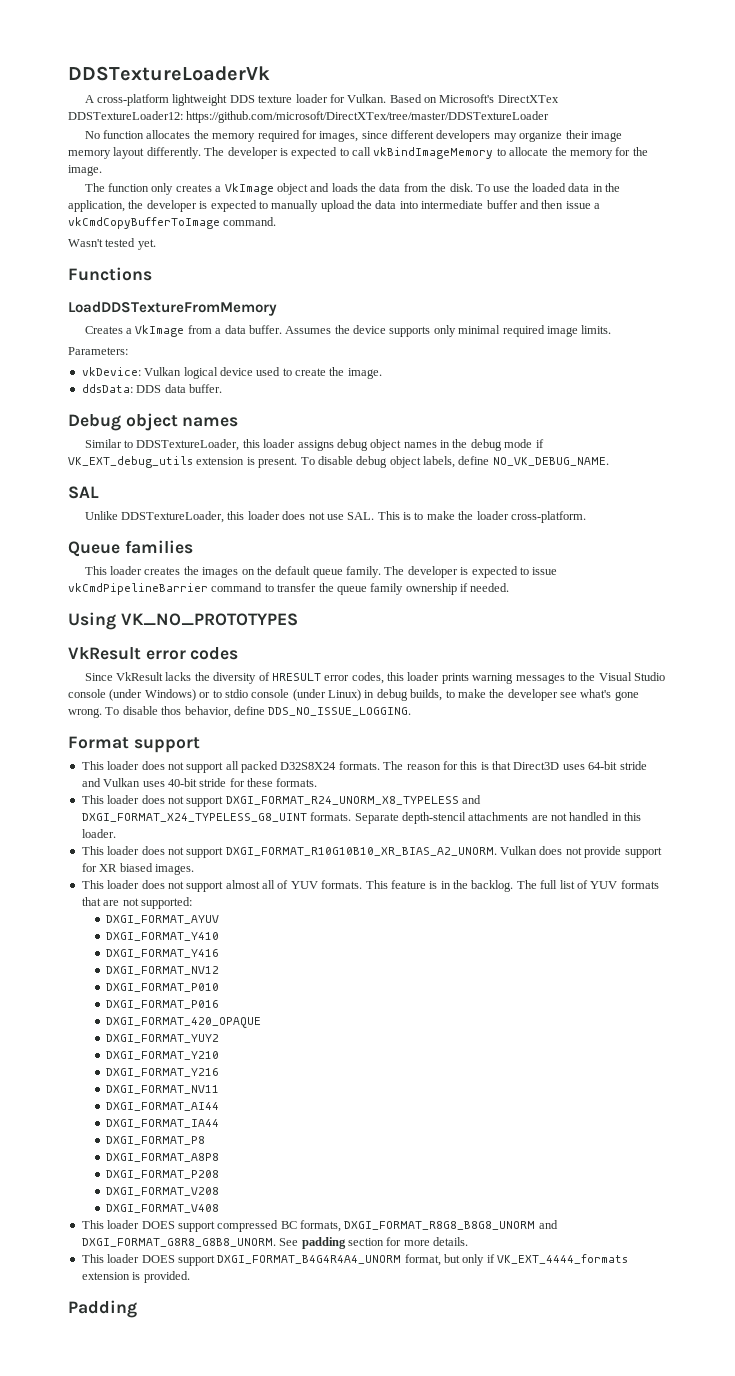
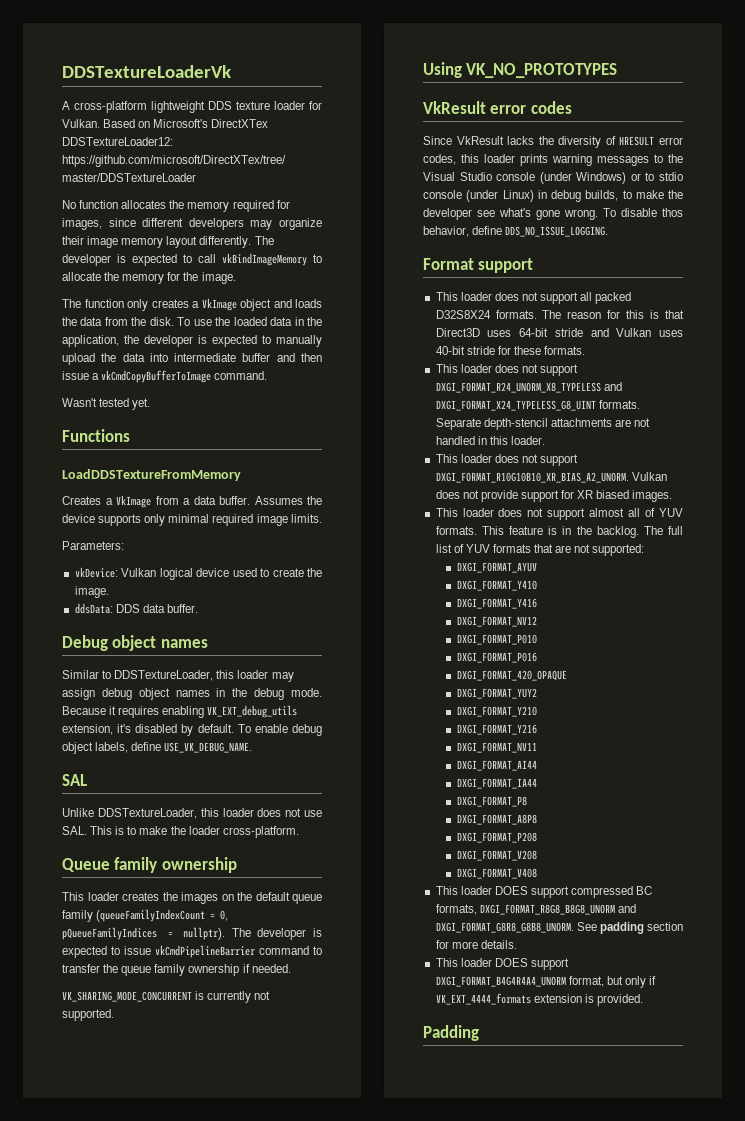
[297,440,334,451] assigns -> [271,672,294,682] [62,688,95,700] may assign
[504,439,544,448] [68,456,353,468] mode if VK_EXT_debug_utils extension is present. To disable -> [291,688,322,697] [62,705,298,718] [62,724,288,736] mode. Because it requires enabling VK_EXT_debug_utils extension, it's disabled by default. To enable
[492,457,609,466] NO_VK_DEBUG_NAME. -> [164,742,253,753] USE_VK_DEBUG_NAME.
[124,540,193,554] families -> [114,857,237,873] family ownership
[346,566,382,578] family. -> [62,909,229,922] [62,927,226,940] family (queueFamilyIndexCount = 0, pQueueFamilyIndices = nullptr).
(510, 587) none -> [62,991,271,1003] [62,1009,114,1021] // VK_SHARING_MODE_CONCURRENT is currently not supported.

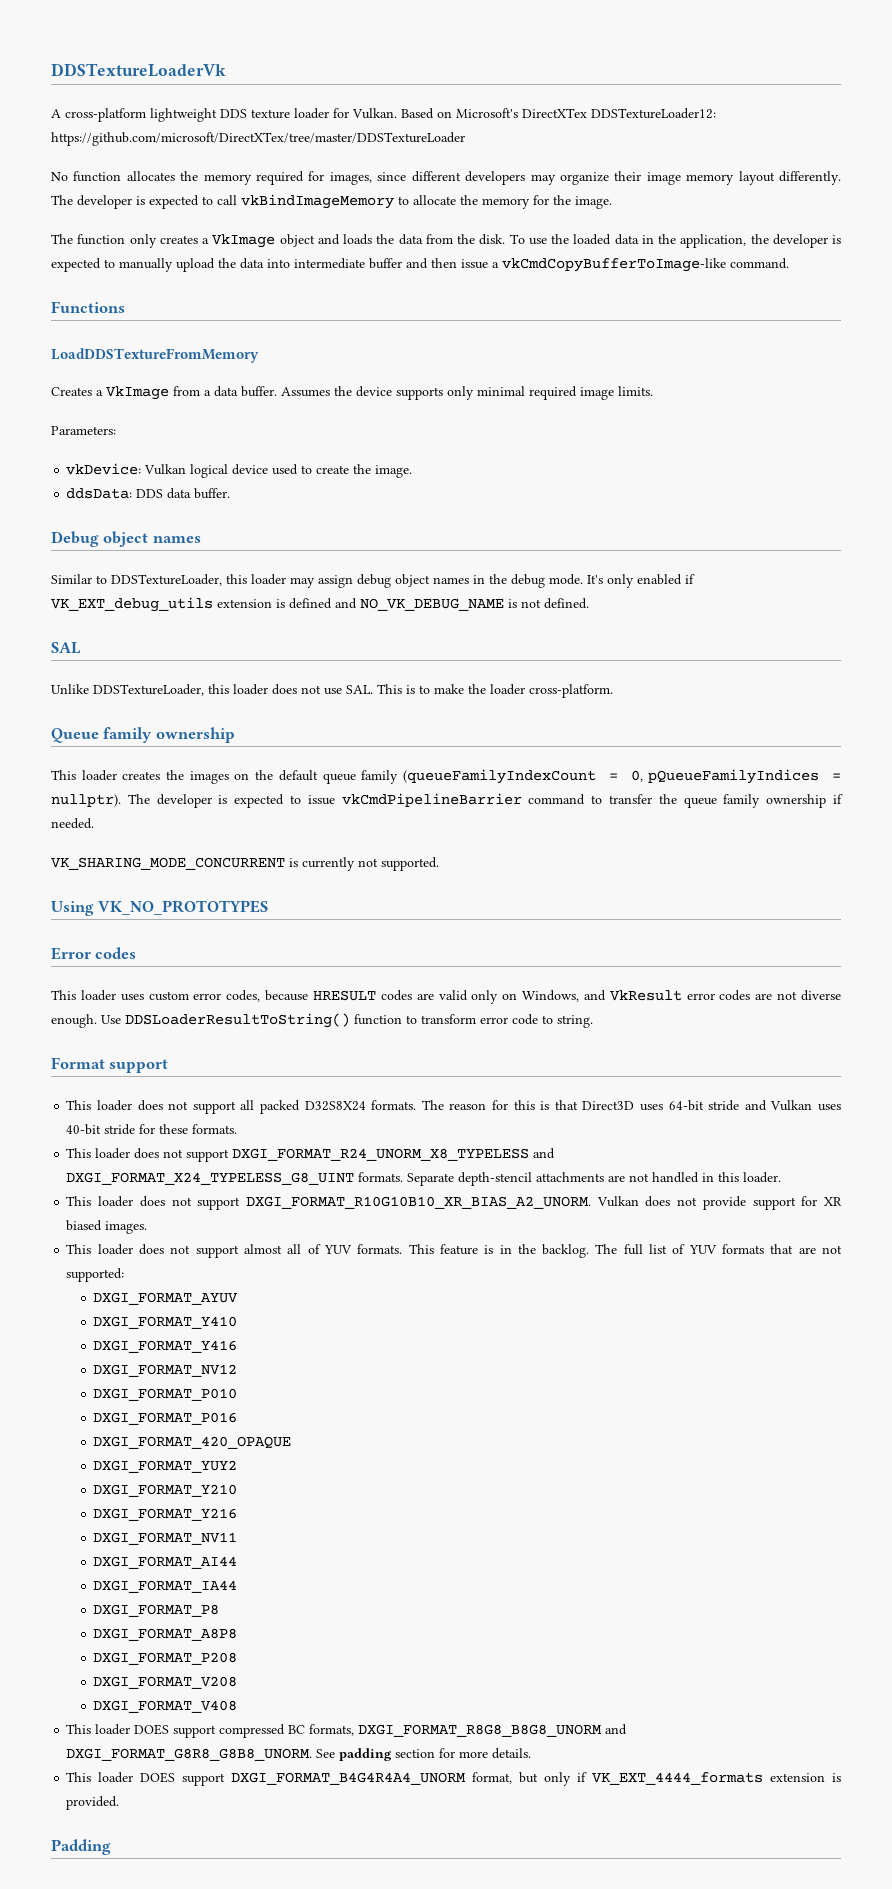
[101,370,212,383] vkCmdCopyBufferToImage -> [502,258,726,272] vkCmdCopyBufferToImage-like
[62,398,151,410] // Wasn't tested yet. -> (789, 263) none
[62,705,298,718] [62,724,322,736] [62,742,253,754] Because it requires enabling VK_EXT_debug_utils extension, it's disabled by default. To enable debug object labels, define USE_VK_DEBUG_NAME. -> [587,574,695,588] [51,597,589,612] It's only enabled if VK_EXT_debug_utils extension is defined and NO_VK_DEBUG_NAME is not defined.
[423,101,572,114] [423,136,683,148] [423,154,683,166] [423,172,683,184] [423,190,683,202] [423,208,683,220] [423,226,609,237] VkResult error codes // Since VkResult lacks the diversity of HRESULT error codes, this loader prints warning messages to the Visual Studio console (under Windows) or to stdio console (under Linux) in debug builds, to make the developer see what's gone wrong. To disable thos behavior, define DDS_NO_ISSUE_LOGGING. -> [51,947,137,960] [51,990,842,1004] [51,1013,593,1028] Error codes // This loader uses custom error codes, because HRESULT codes are valid only on Windows, and VkResult error codes are not diverse enough. Use DDSLoaderResultToString() function to transform error code to string.

